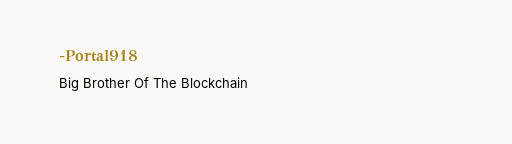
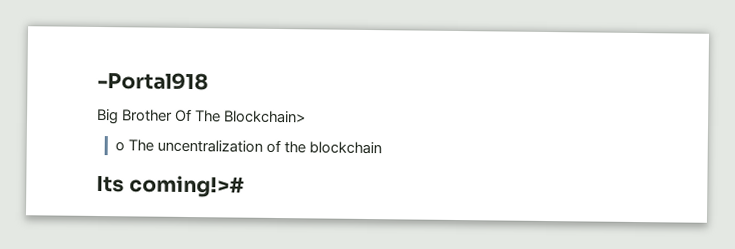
[181,77,248,89] Blockchain -> [224,110,307,124] [114,139,383,155] [96,175,245,198] Blockchain> // o The uncentralization of the blockchain // Its coming!>#

